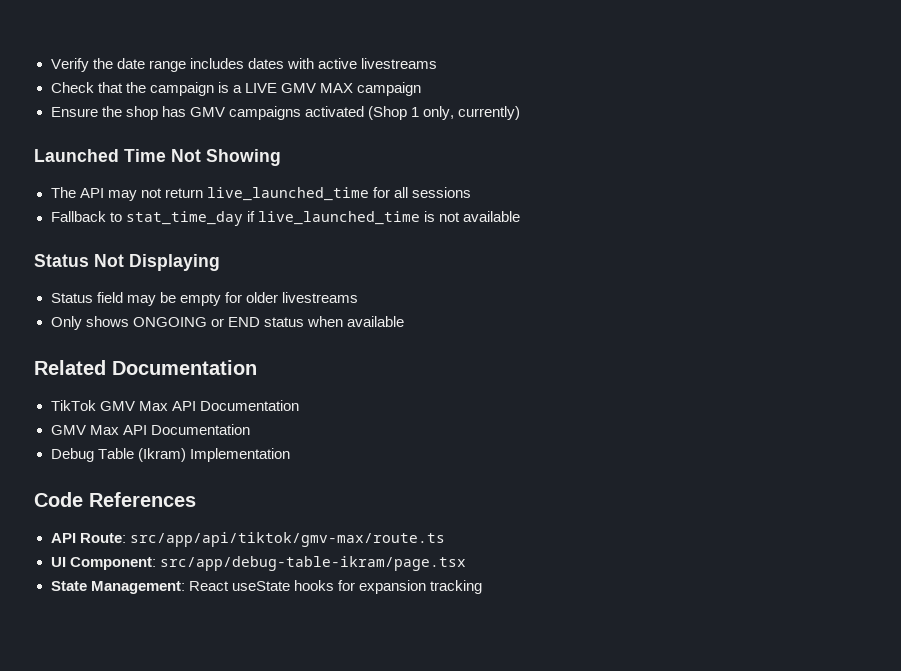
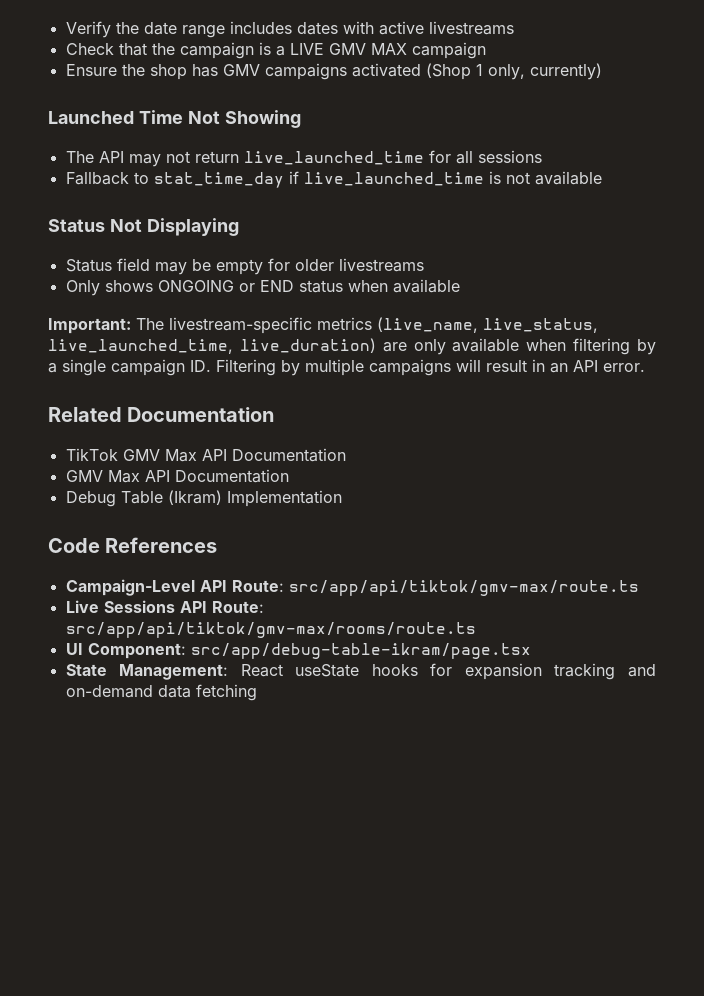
(404, 321) none -> [48,317,598,334] [48,338,656,355] [48,359,645,376] // Important: The livestream-specific metrics (live_name, live_status, live_launched_time, live_duration) are only available when filtering by a single campaign ID. Filtering by multiple campaigns will result in an API error.
(196, 499) none -> [65,579,195,596] Campaign-Level
(445, 539) none -> [65,600,264,613] [65,622,476,638] // Live Sessions API Route: src/app/api/tiktok/gmv-max/rooms/route.ts
(482, 587) none -> [628,664,656,677] [65,684,257,701] and on-demand data fetching

